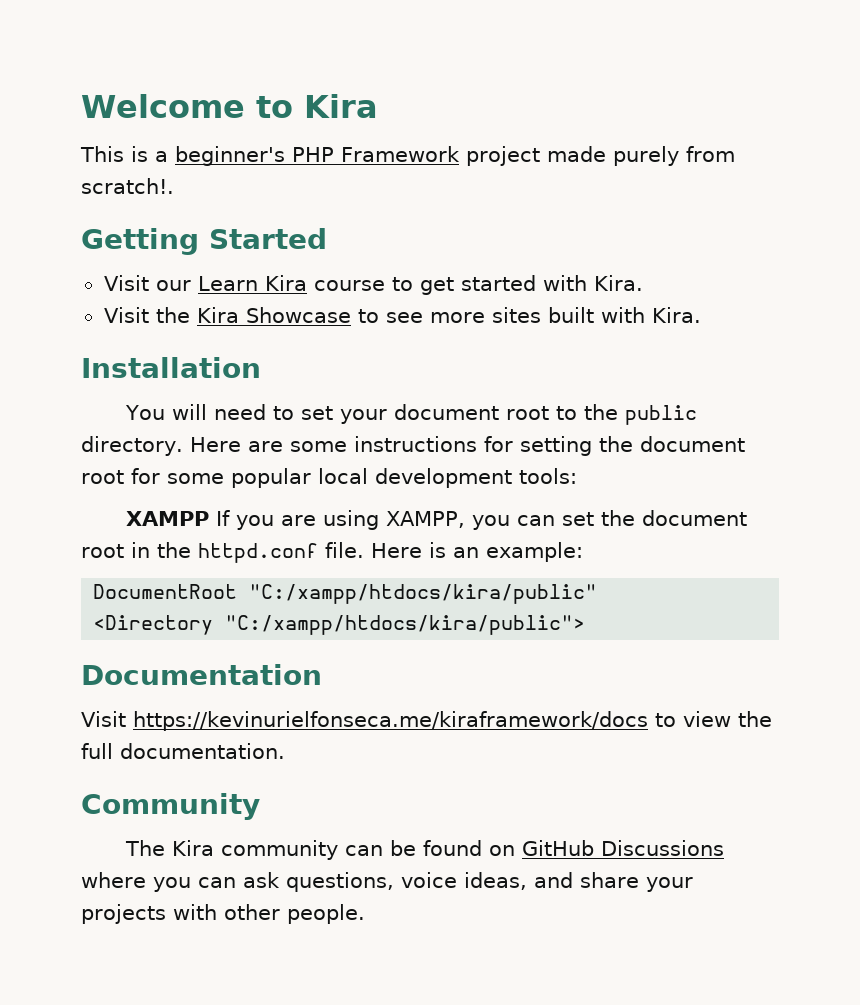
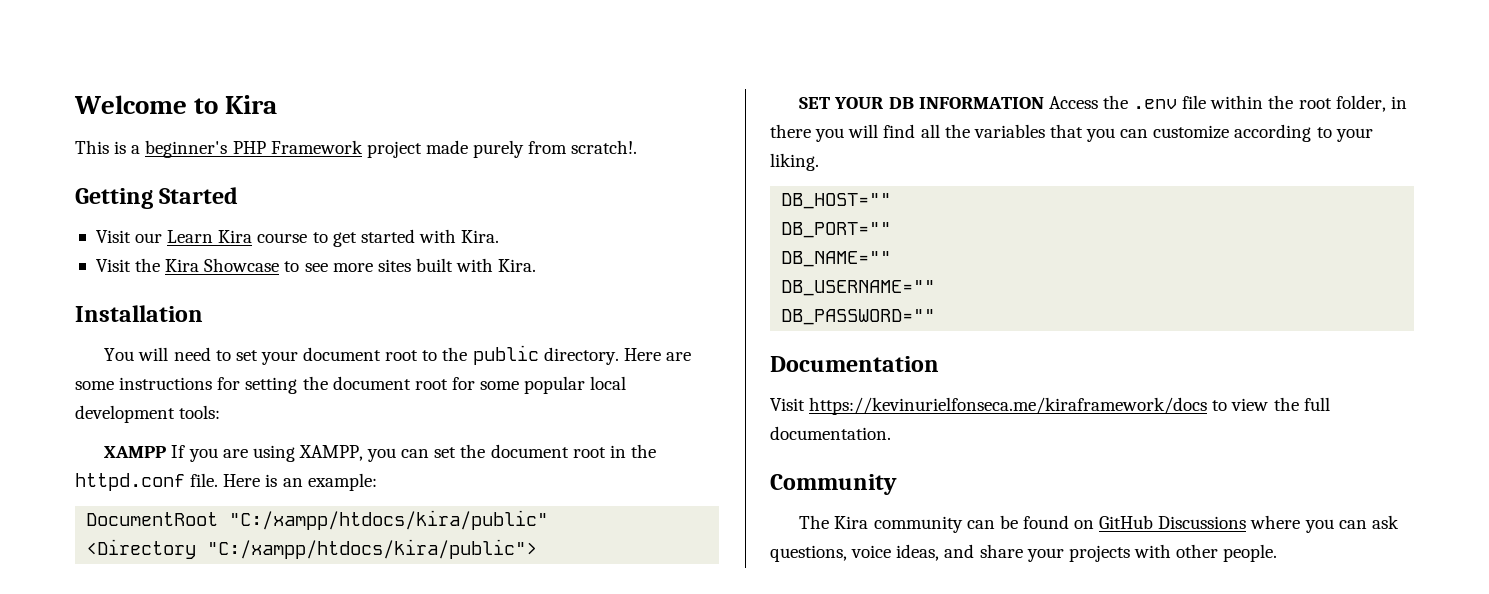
(586, 625) none -> [799,95,1407,112] [770,124,1373,142] [770,153,819,171] [781,193,892,209] [781,222,892,238] [781,251,892,267] [781,280,936,296] [781,309,936,325] // SET YOUR DB INFORMATION Access the .env file within the root folder, in there you will find all the variables that you can customize according to your liking. // DB_HOST="" // DB_PORT="" // DB_NAME="" // DB_USERNAME="" // DB_PASSWORD=""

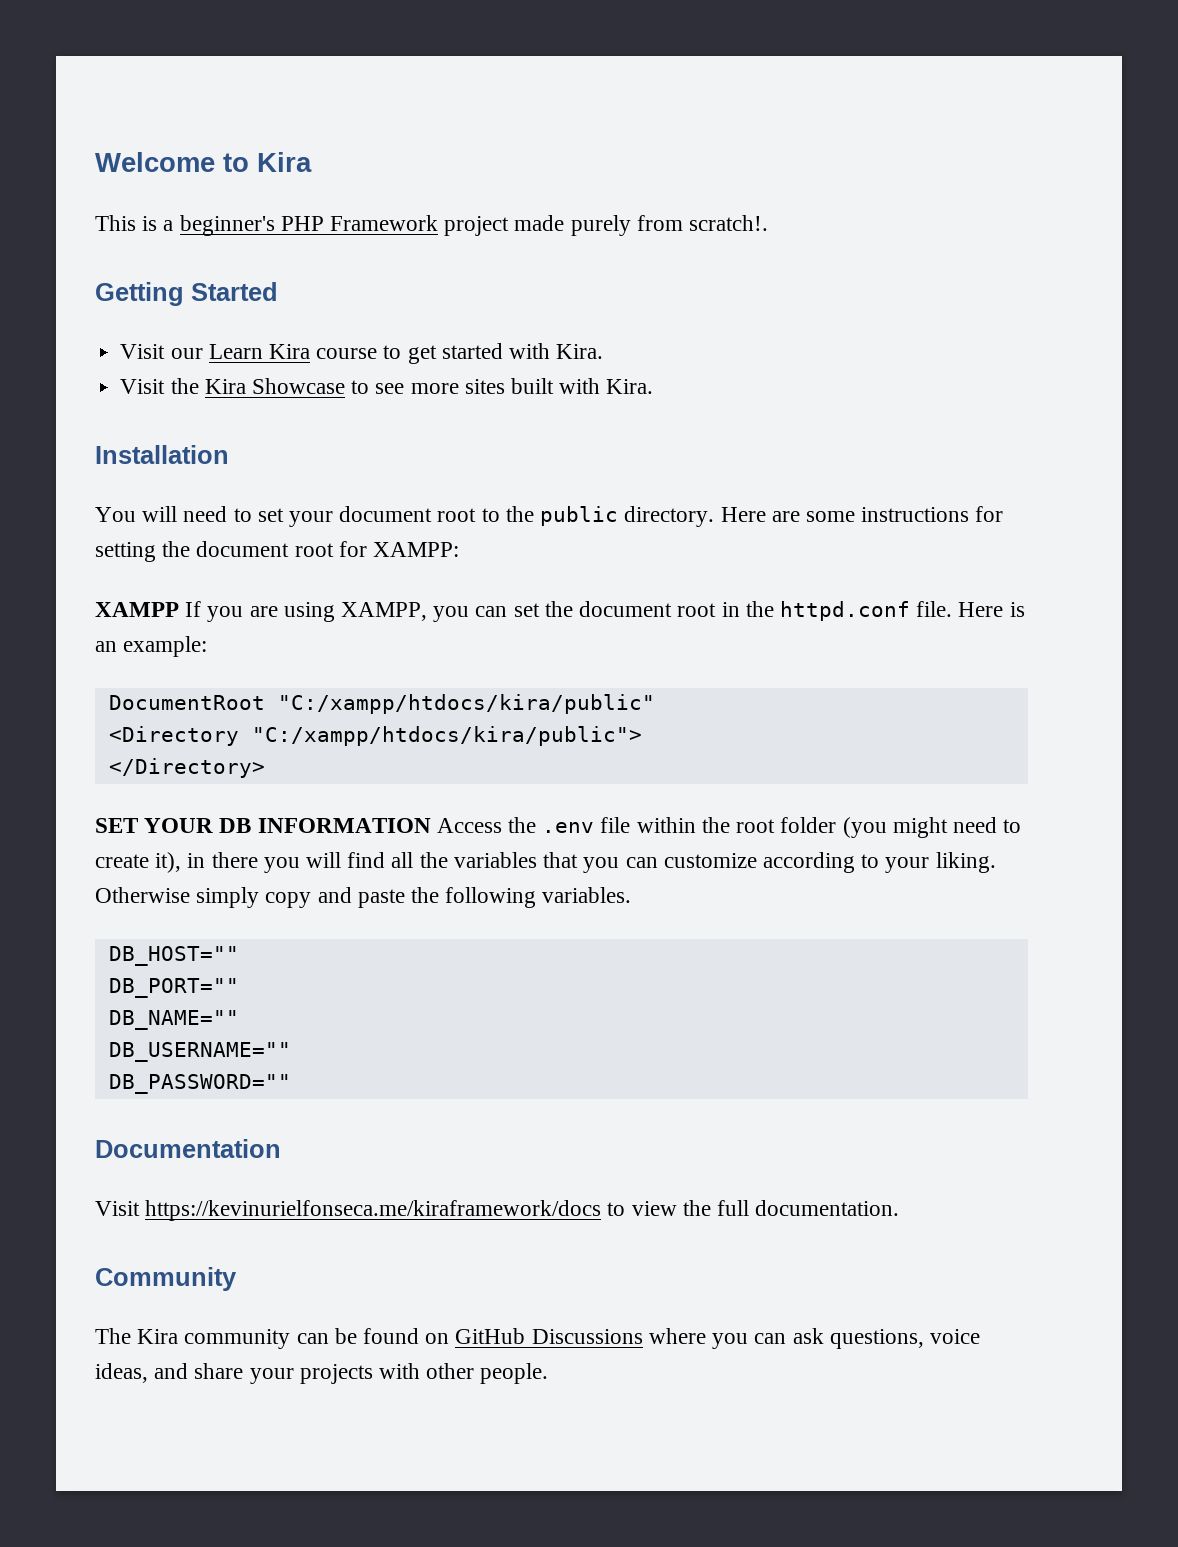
[480,376,627,394] [75,405,221,423] some popular local development tools: -> [373,542,460,557] XAMPP:
(538, 549) none -> [108,758,265,778] // </Directory>
[1335,95,1386,112] folder, -> [780,817,1022,838] [95,852,182,873] folder (you might need to create it),
(819, 162) none -> [95,887,632,908] Otherwise simply copy and paste the following variables.

